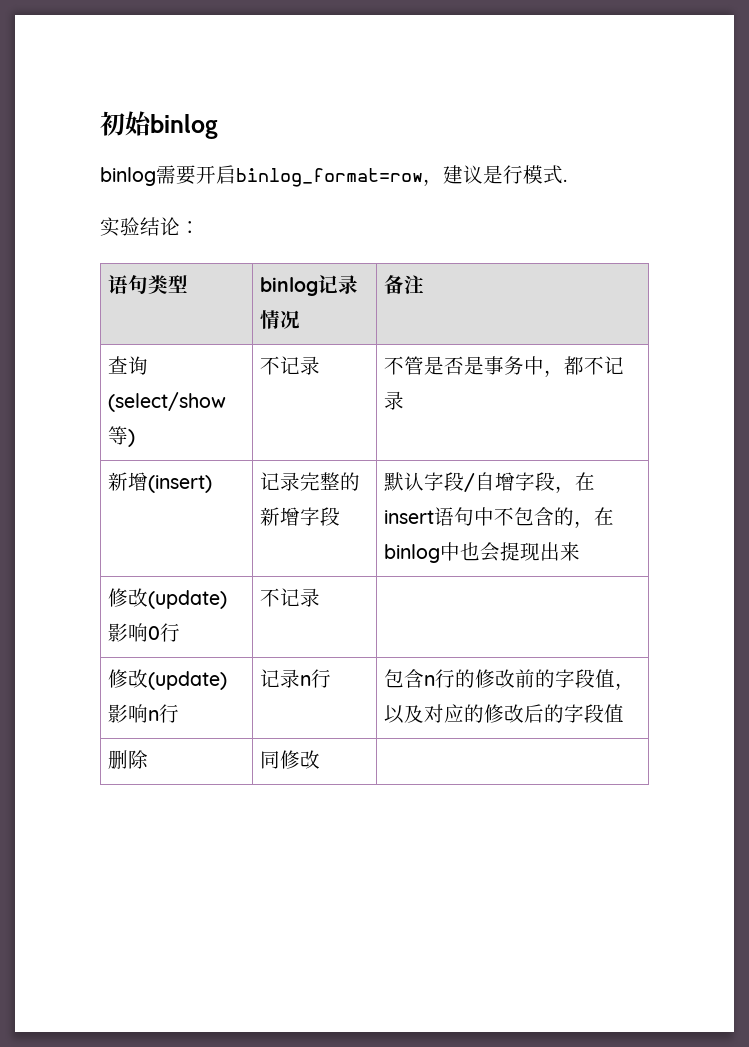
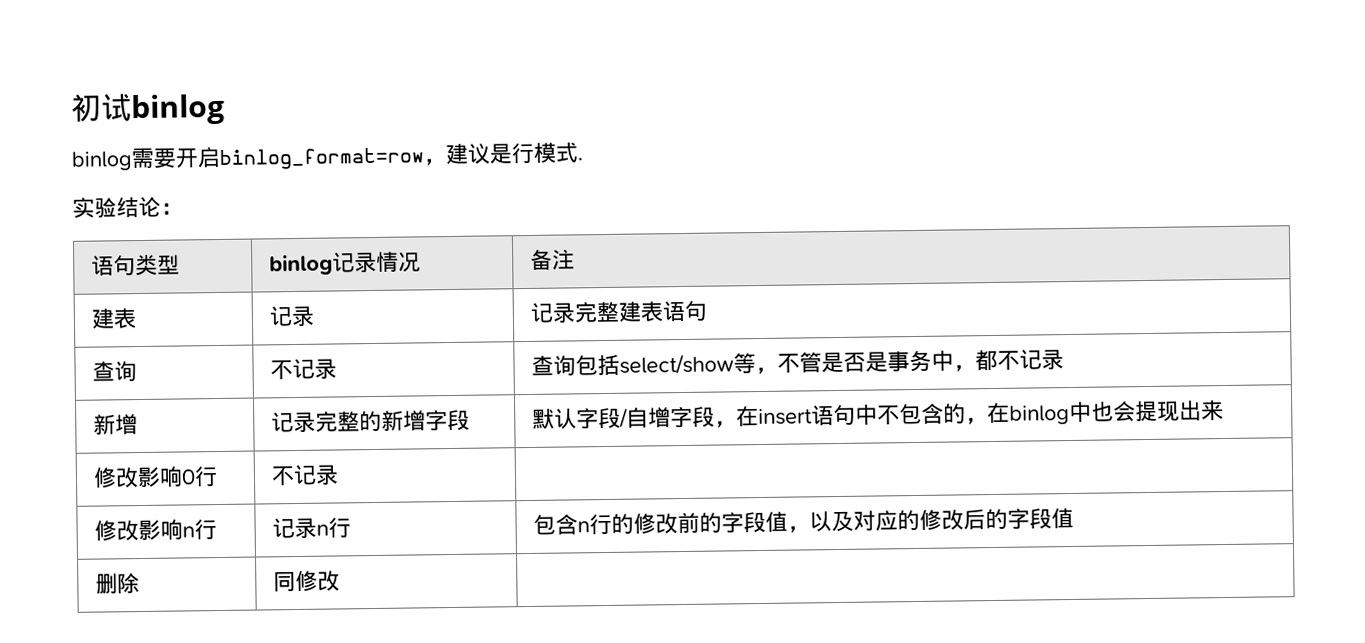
[125,111,152,136] 始 -> [101,93,132,122] 试
[108,356,149,375] [108,392,227,412] [108,426,136,447] [260,356,321,375] // 查询(select/show等) | 不记录 | -> [90,308,137,329] [268,305,315,328] [529,300,707,324] [91,361,137,382] [269,358,337,380] [530,353,778,376] // 建表 | 记录 | 记录完整建表语句 // 查询 | 不记录 | 查询包括select/show等，
[148,475,213,493] (insert) -> (138, 424) none
[148,590,228,609] (update) -> (139, 478) none
[148,671,228,690] (update) -> (139, 531) none

